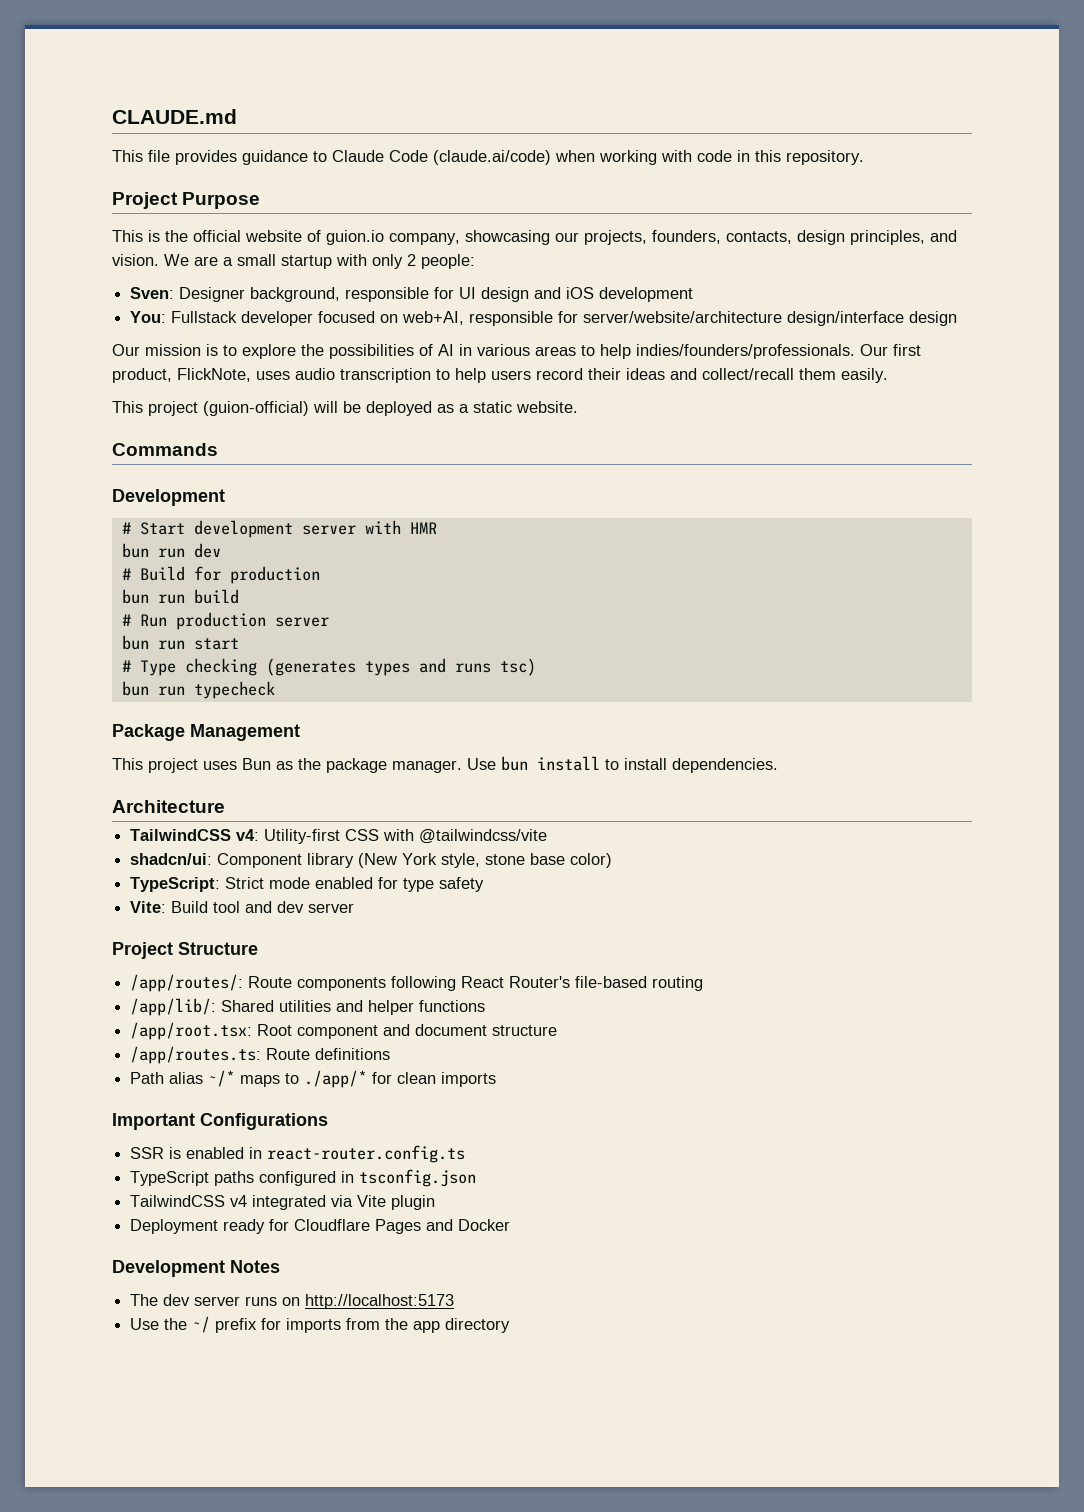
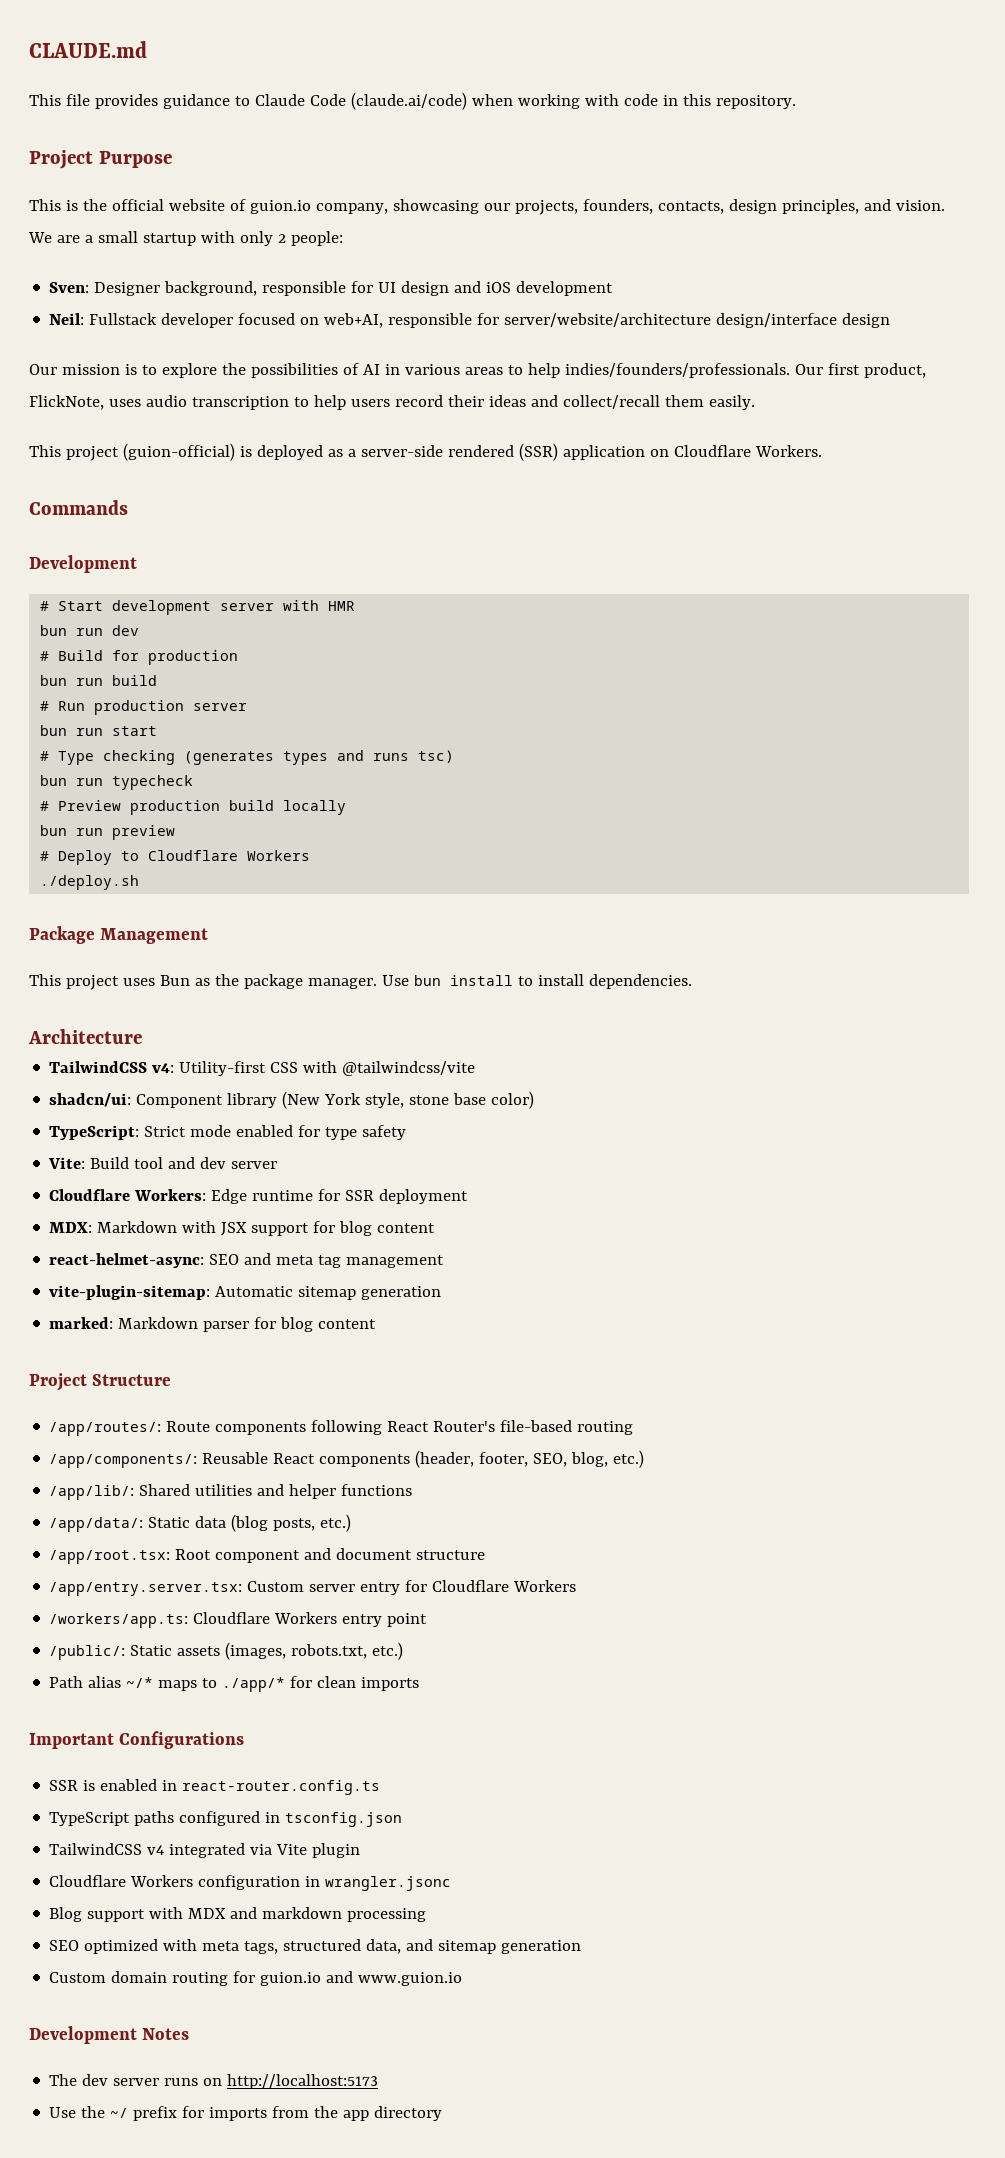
[130,311,167,323] You: -> [49,313,85,325] Neil:
[313,401,361,413] will be -> [239,446,252,457] is
[473,401,578,413] static website. -> [360,443,822,461] server-side rendered (SSR) application on Cloudflare Workers.
(275, 690) none -> [40,800,347,815] [40,825,176,840] [40,850,311,865] [40,875,140,890] // # Preview production build locally // bun run preview // # Deploy to Cloudflare Workers // ./deploy.sh
(355, 908) none -> [49,1189,469,1204] [49,1221,436,1236] [49,1253,445,1268] [49,1285,442,1300] [49,1317,377,1332] // Cloudflare Workers: Edge runtime for SSR deployment // MDX: Markdown with JSX support for blog content // react-helmet-async: SEO and meta tag management // vite-plugin-sitemap: Automatic sitemap generation // marked: Markdown parser for blog content
(704, 983) none -> [49,1450,645,1468] // /app/components/: Reusable React components (header, footer, SEO, blog, etc.)
(486, 1006) none -> [49,1514,352,1532] // /app/data/: Static data (blog posts, etc.)
[130,1046,391,1064] /app/routes.ts: Route definitions -> [49,1580,577,1596] [49,1612,428,1628] [49,1642,404,1660] /app/entry.server.tsx: Custom server entry for Cloudflare Workers // /workers/app.ts: Cloudflare Workers entry point // /public/: Static assets (images, robots.txt, etc.)
[130,1219,511,1234] Deployment ready for Cloudflare Pages and Docker -> [49,1875,452,1891] [49,1907,427,1922] [49,1939,582,1954] [49,1971,463,1986] Cloudflare Workers configuration in wrangler.jsonc // Blog support with MDX and markdown processing // SEO optimized with meta tags, structured data, and sitemap generation // Custom domain routing for guion.io and www.guion.io

